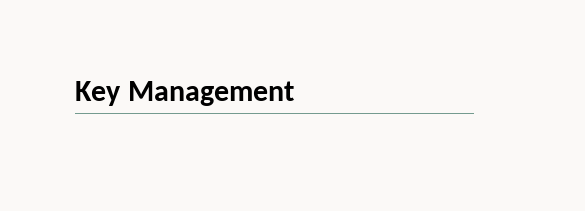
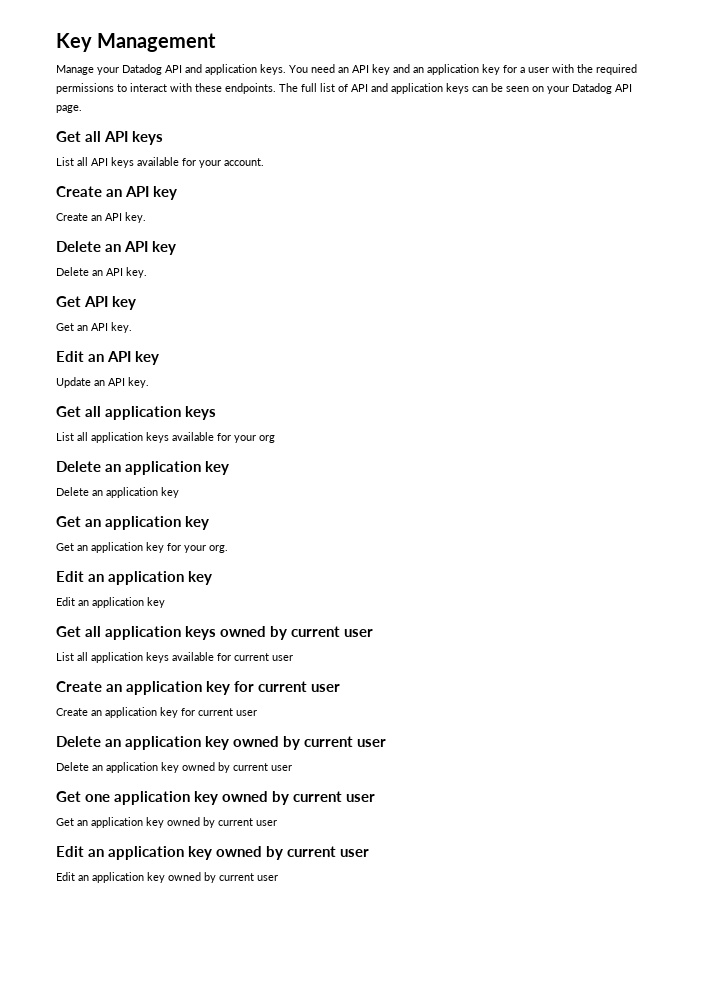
(294, 93) none -> [56,64,637,75] [56,83,632,94] [56,105,82,113] [56,131,164,145] [56,157,264,168] [56,186,178,200] [56,212,146,223] [56,241,177,255] [56,267,147,278] [56,296,137,310] [56,322,132,333] [56,351,160,365] [56,377,149,388] [56,406,217,420] [56,432,275,443] [56,461,230,475] [56,487,179,498] [56,516,210,530] [56,542,228,553] [56,571,213,585] [56,597,165,608] [56,626,374,640] [56,652,293,663] [56,681,341,695] [56,707,257,718] [56,736,387,750] [56,762,292,773] [56,791,376,805] [56,817,277,828] [56,846,370,860] [56,872,278,883] // Manage your Datadog API and application keys. You need an API key and an application key for a user with the required permissions to interact with these endpoints. The full list of API and application keys can be seen on your Datadog API page. // Get all API keys // List all API keys available for your account. // Create an API key // Create an API key. // Delete an API key // Delete an API key. // Get API key // Get an API key. // Edit an API key // Update an API key. // Get all application keys // List all application keys available for your org // Delete an application key // Delete an application key // Get an application key // Get an application key for your org. // Edit an application key // Edit an application key // Get all application keys owned by current user // List all application keys available for current user // Create an application key for current user // Create an application key for current user // Delete an application key owned by current user // Delete an application key owned by current user // Get one application key owned by current user // Get an application key owned by current user // Edit an application key owned by current user // Edit an application key owned by current user

